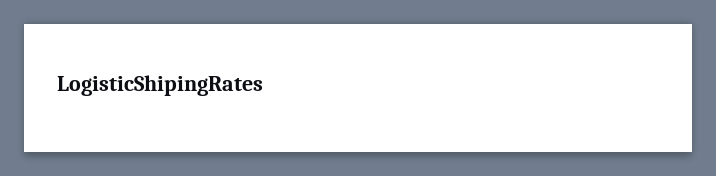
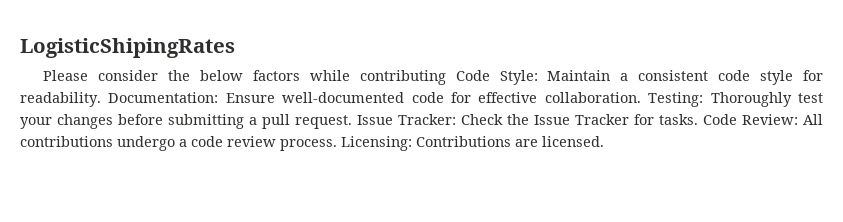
(263, 85) none -> [43,70,823,85] [20,92,823,107] [20,114,823,129] [20,136,604,151] // Please consider the below factors while contributing Code Style: Maintain a consistent code style for readability. Documentation: Ensure well-documented code for effective collaboration. Testing: Thoroughly test your changes before submitting a pull request. Issue Tracker: Check the Issue Tracker for tasks. Code Review: All contributions undergo a code review process. Licensing: Contributions are licensed.

